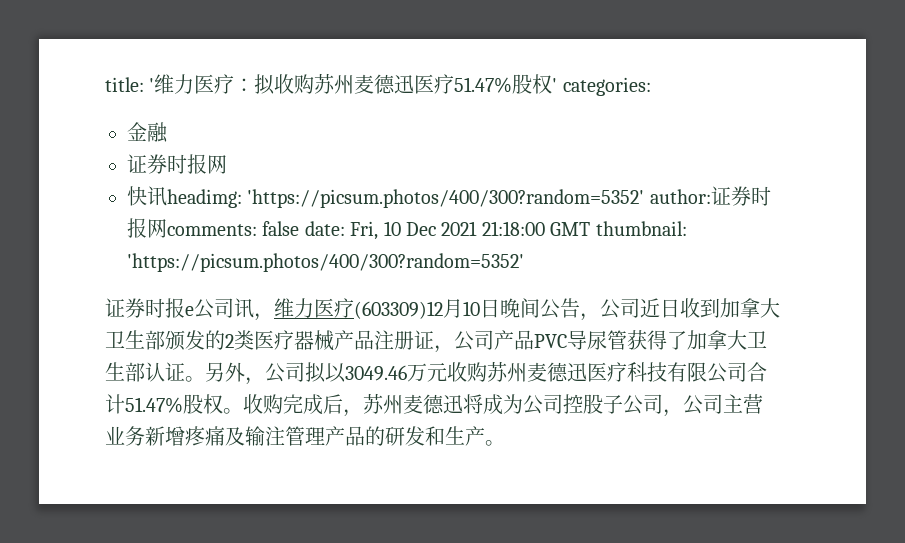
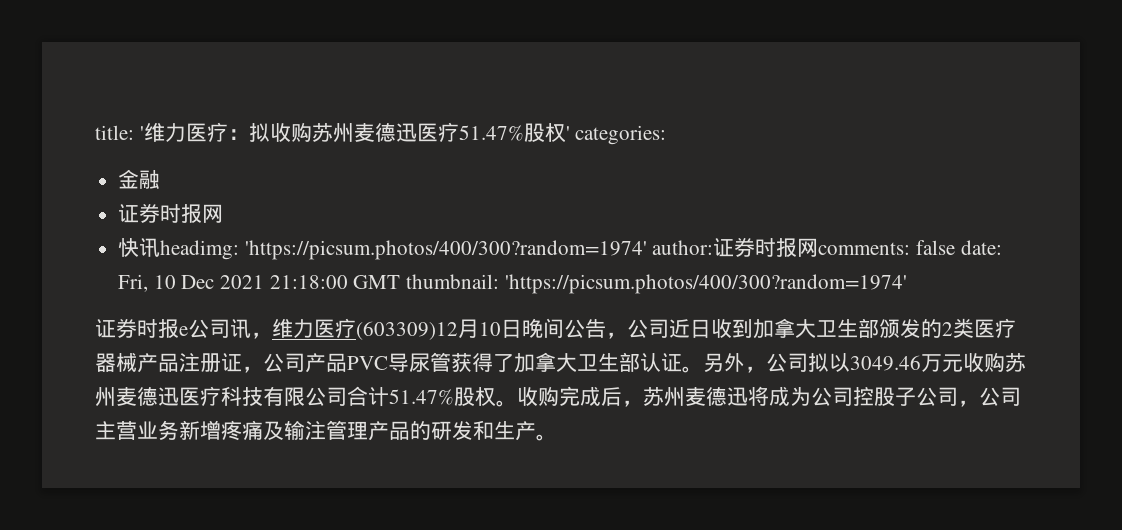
[247,189,645,208] 'https://picsum.photos/400/300?random=5352' -> [244,240,647,260] 'https://picsum.photos/400/300?random=1974'
[127,253,524,272] 'https://picsum.photos/400/300?random=5352' -> [504,274,907,294] 'https://picsum.photos/400/300?random=1974'

